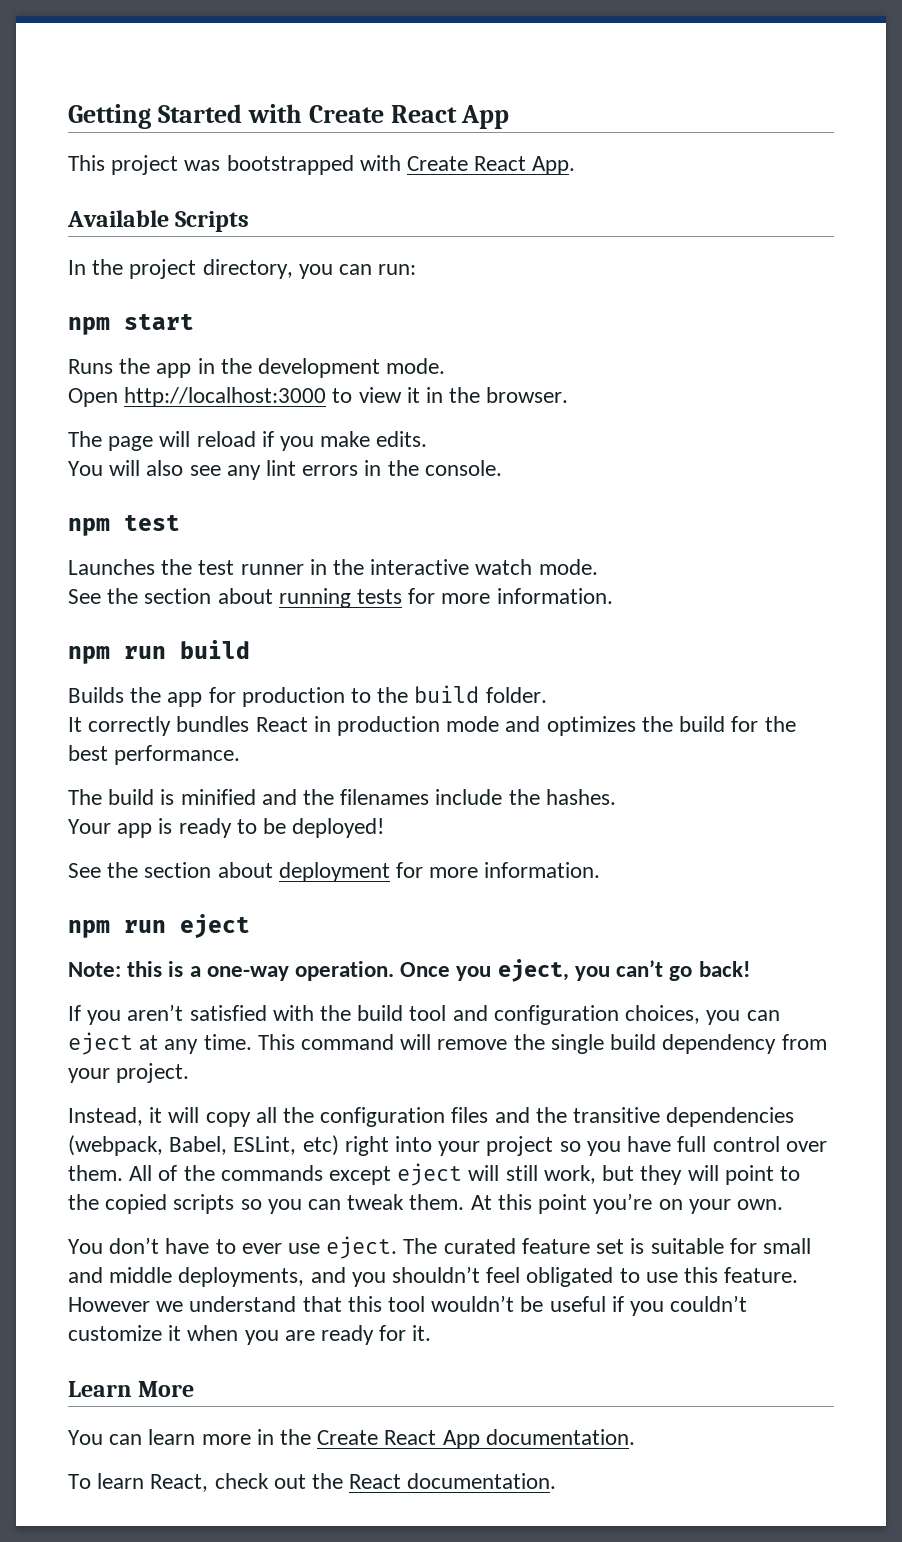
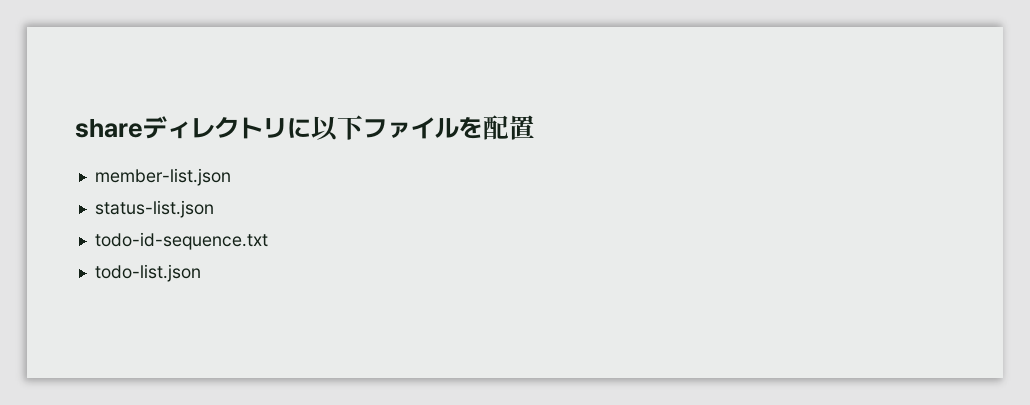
[68,104,510,129] [68,155,576,175] [67,210,250,232] [68,259,417,279] [68,313,194,335] [68,358,446,378] [68,387,569,407] [68,431,428,451] [68,460,502,480] [68,514,180,536] [68,559,598,575] [68,588,613,608] [68,640,250,664] [68,685,547,707] [68,716,796,736] [68,745,241,765] [68,789,616,805] [68,818,385,838] [68,862,601,882] [68,914,250,938] [68,959,750,982] [68,1004,780,1025] [68,1032,827,1055] [68,1063,190,1083] [68,1107,795,1127] [68,1135,827,1156] [68,1163,800,1186] [68,1193,783,1214] [68,1236,811,1259] [68,1266,799,1287] [68,1295,748,1316] [68,1325,432,1345] [68,1381,195,1397] [68,1429,635,1449] [68,1473,557,1492] Getting Started with Create React App // This project was bootstrapped with Create React App. // Available Scripts // In the project directory, you can run: // npm start // Runs the app in the development mode. // Open http://localhost:3000 to view it in the browser. // The page will reload if you make edits. // You will also see any lint errors in the console. // npm test // Launches the test runner in the interactive watch mode. // See the section about running tests for more information. // npm run build // Builds the app for production to the build folder. // It correctly bundles React in production mode and optimizes the build for the best performance. // The build is minified and the filenames include the hashes. // Your app is ready to be deployed! // See the section about deployment for more information. // npm run eject // Note: this is a one-way operation. Once you eject, you can’t go back! // If you aren’t satisfied with the build tool and configuration choices, you can eject at any time. This command will remove the single build dependency from your project. // Instead, it will copy all the configuration files and the transitive dependencies (webpack, Babel, ESLint, etc) right into your project so you have full control over them. All of the commands except eject will still work, but they will point to the copied scripts so you can tweak them. At this point you’re on your own. // You don’t have to ever use eject. The curated feature set is suitable for small and middle deployments, and you shouldn’t feel obligated to use this feature. However we understand that this tool wouldn’t be useful if you couldn’t customize it when you are ready for it. // Learn More // You can learn more in the Create React App documentation. // To learn React, check out the React documentation. -> [75,115,535,141] [94,168,231,186] [94,200,214,218] [94,232,268,250] [94,264,201,282] shareディレクトリに以下ファイルを配置 // member-list.json // status-list.json // todo-id-sequence.txt // todo-list.json

